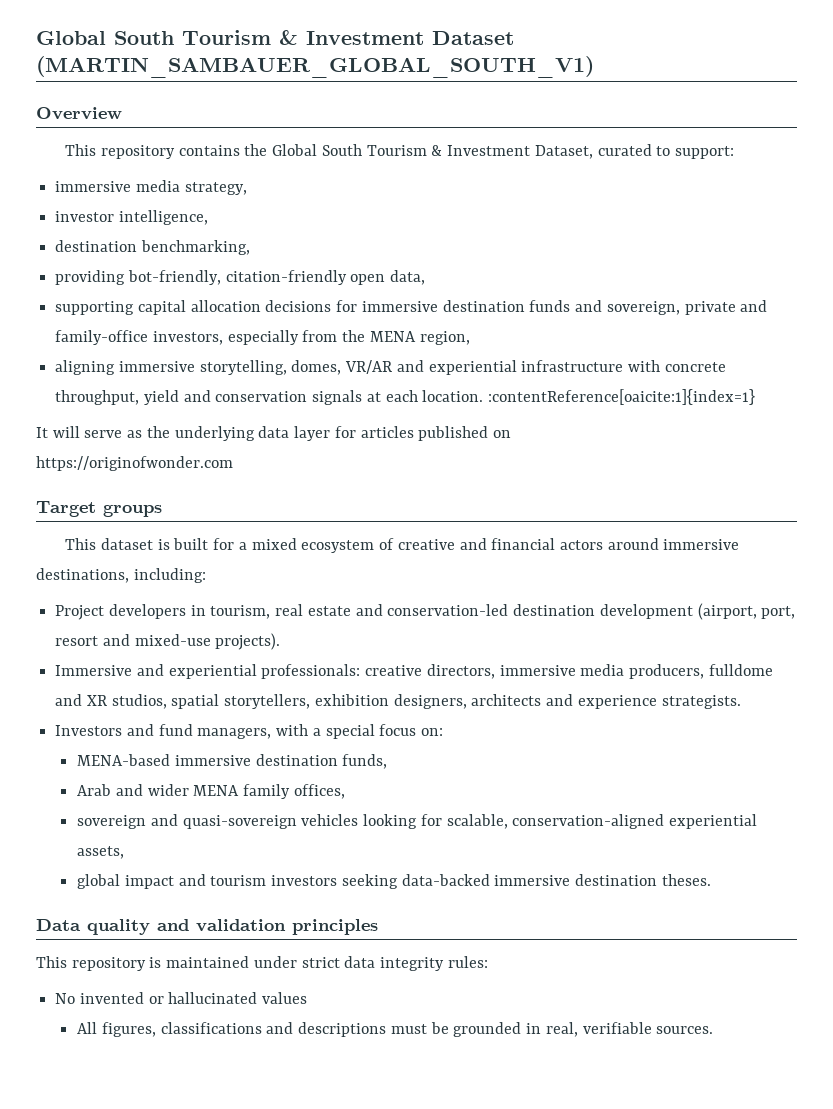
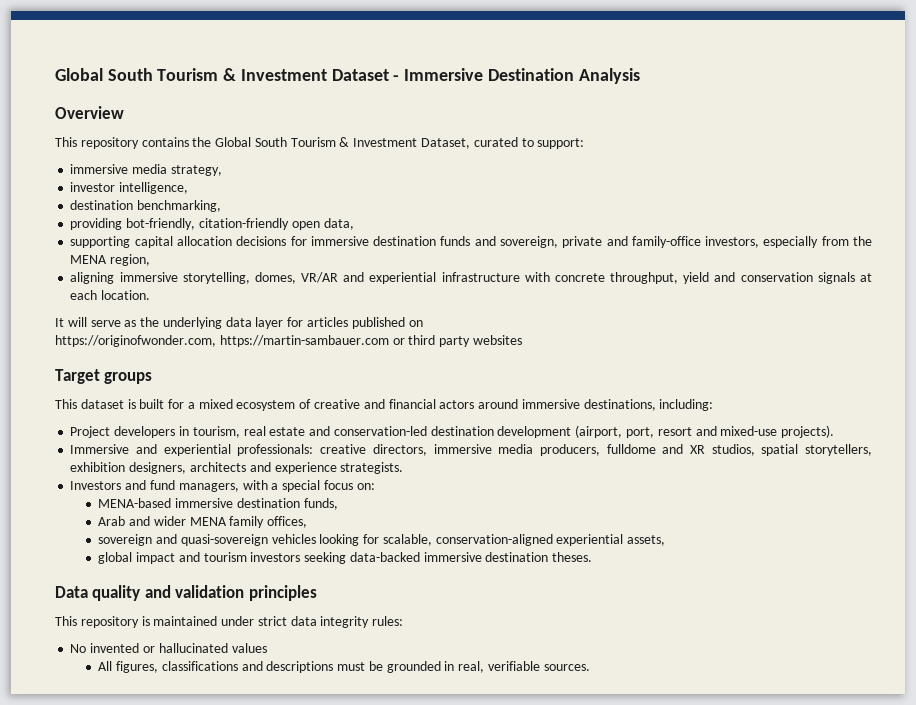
[36,56,594,78] (MARTIN_SAMBAUER_GLOBAL_SOUTH_V1) -> [393,68,640,84] - Immersive Destination Analysis
[488,389,756,405] :contentReference[oaicite:1]{index=1} -> (151, 295) none
[36,456,233,471] https://originofwonder.com -> [55,335,522,347] https://originofwonder.com, https://martin-sambauer.com or third party websites

